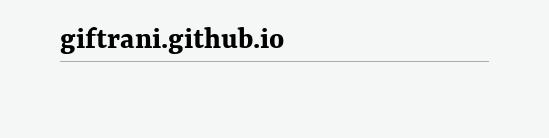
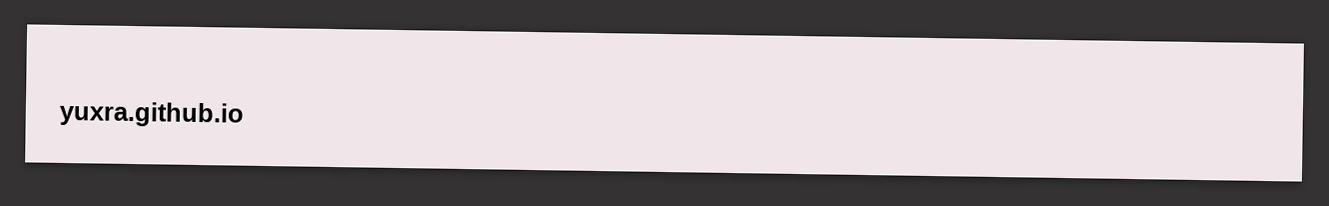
[60,27,284,54] giftrani.github.io -> [59,100,244,128] yuxra.github.io

